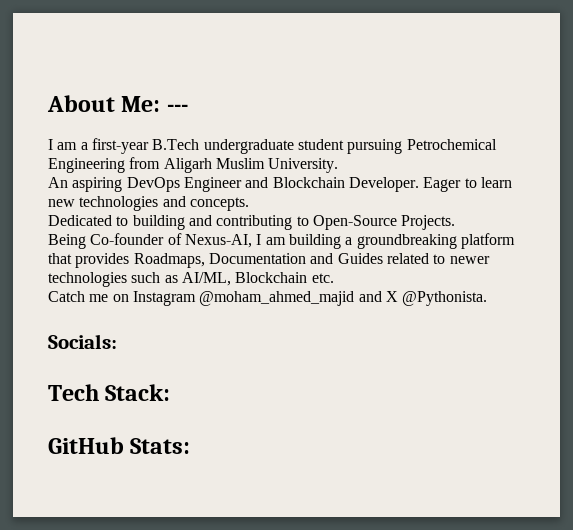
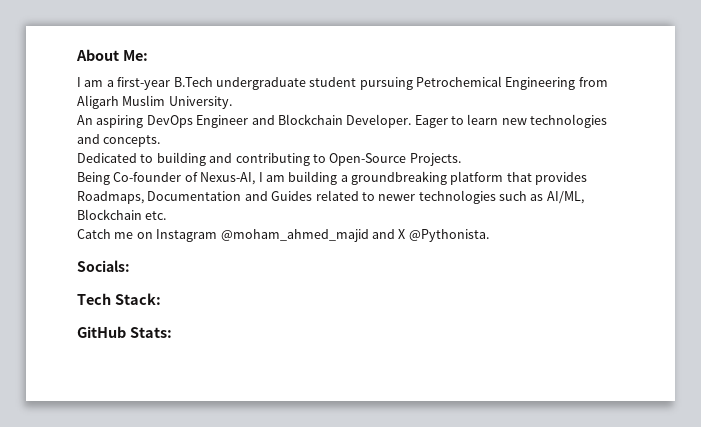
[166,104,188,112] --- -> (148, 55) none

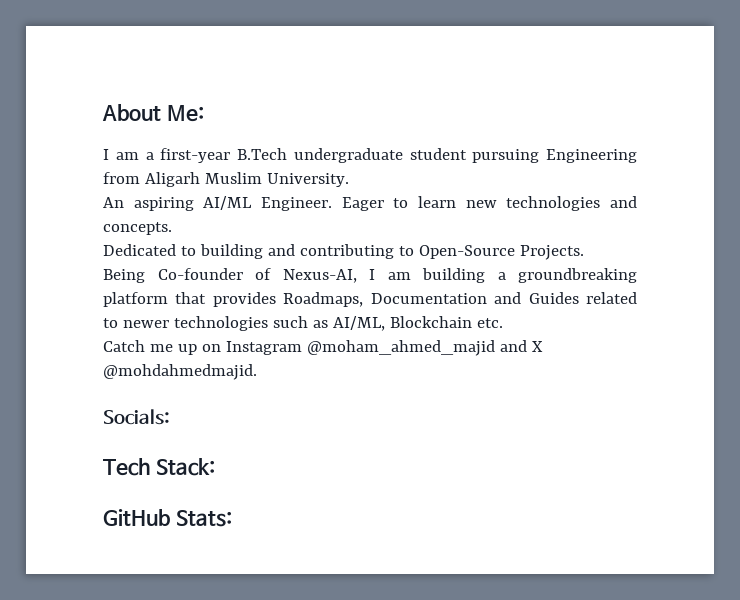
[416,76,502,87] Petrochemical -> (540, 156) none
[146,114,412,128] DevOps Engineer and Blockchain Developer. -> [203,196,332,211] AI/ML Engineer.
(134, 235) none -> [177,344,197,355] up
[408,229,489,242] @Pythonista. -> [103,364,257,380] @mohdahmedmajid.

